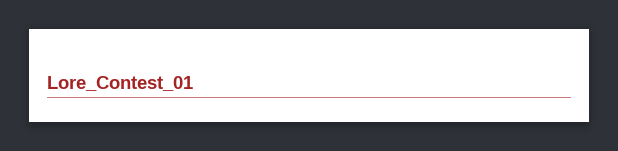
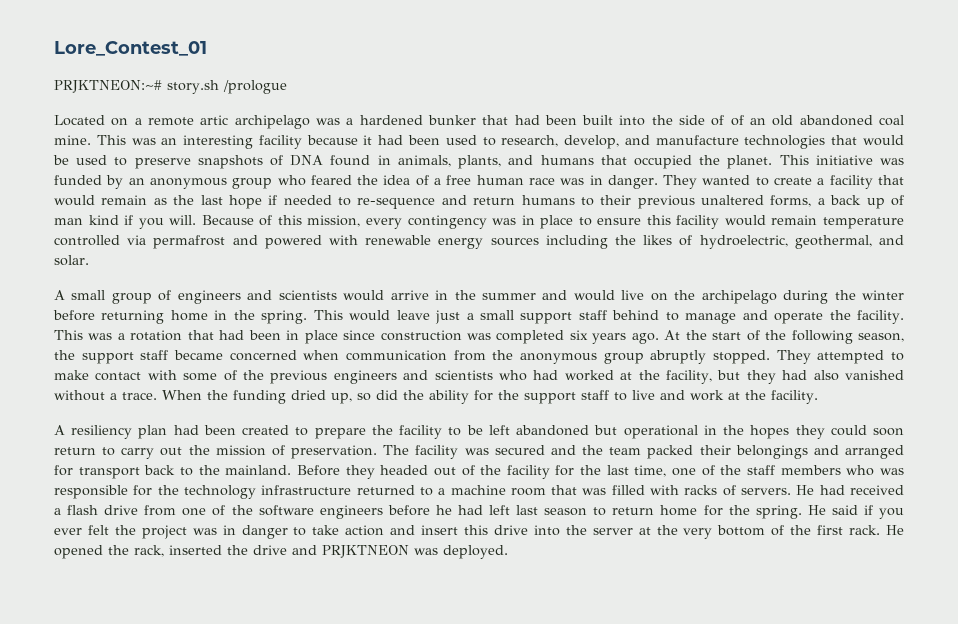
(193, 83) none -> [54,80,287,94] [54,115,905,129] [54,135,905,149] [53,155,905,169] [54,175,905,189] [54,195,905,209] [54,215,904,229] [54,235,905,249] [54,255,89,266] [54,290,905,304] [53,310,905,324] [54,330,905,344] [54,350,904,364] [54,370,905,384] [54,390,818,404] [54,425,904,439] [54,445,904,459] [54,465,905,479] [54,485,904,499] [54,505,905,519] [54,525,904,539] [54,545,508,559] // PRJKTNEON:~# story.sh /prologue // Located on a remote artic archipelago was a hardened bunker that had been built into the side of of an old abandoned coal mine. This was an interesting facility because it had been used to research, develop, and manufacture technologies that would be used to preserve snapshots of DNA found in animals, plants, and humans that occupied the planet. This initiative was funded by an anonymous group who feared the idea of a free human race was in danger. They wanted to create a facility that would remain as the last hope if needed to re-sequence and return humans to their previous unaltered forms, a back up of man kind if you will. Because of this mission, every contingency was in place to ensure this facility would remain temperature controlled via permafrost and powered with renewable energy sources including the likes of hydroelectric, geothermal, and solar. // A small group of engineers and scientists would arrive in the summer and would live on the archipelago during the winter before returning home in the spring. This would leave just a small support staff behind to manage and operate the facility. This was a rotation that had been in place since construction was completed six years ago. At the start of the following season, the support staff became concerned when communication from the anonymous group abruptly stopped. They attempted to make contact with some of the previous engineers and scientists who had worked at the facility, but they had also vanished without a trace. When the funding dried up, so did the ability for the support staff to live and work at the facility. // A resiliency plan had been created to prepare the facility to be left abandoned but operational in the hopes they could soon return to carry out the mission of preservation. The facility was secured and the team packed their belongings and arranged for transport back to the mainland. Before they headed out of the facility for the last time, one of the staff members who was responsible for the technology infrastructure returned to a machine room that was filled with racks of servers. He had received a flash drive from one of the software engineers before he had left last season to return home for the spring. He said if you ever felt the project was in danger to take action and insert this drive into the server at the very bottom of the first rack. He opened the rack, inserted the drive and PRJKTNEON was deployed.

